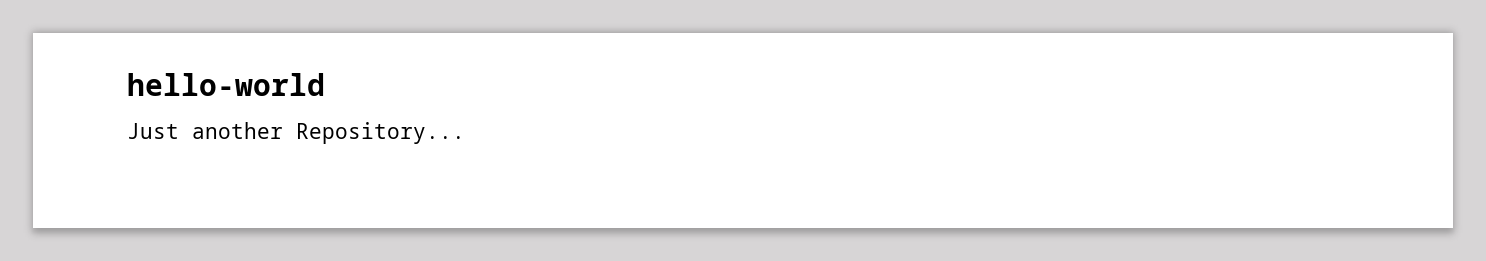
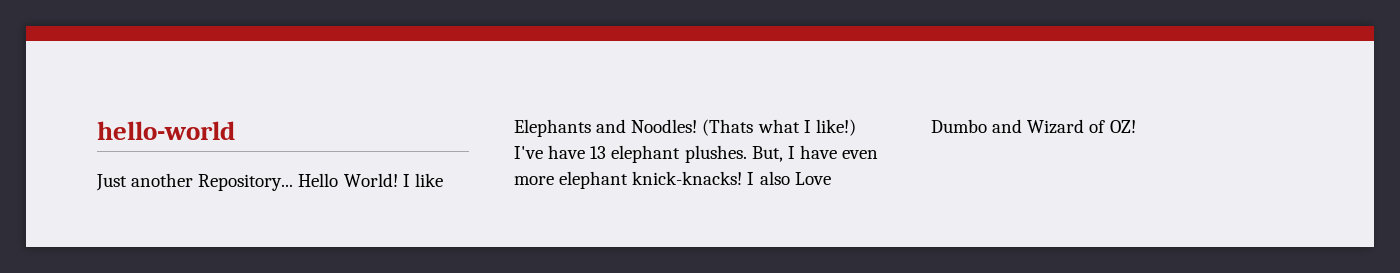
(465, 133) none -> [298,173,443,187] [514,119,856,137] [514,145,879,163] [514,171,831,189] [931,119,1136,134] Hello World! I like Elephants and Noodles! (Thats what I like!) I've have 13 elephant plushes. But, I have even more elephant knick-knacks! I also Love Dumbo and Wizard of OZ!

